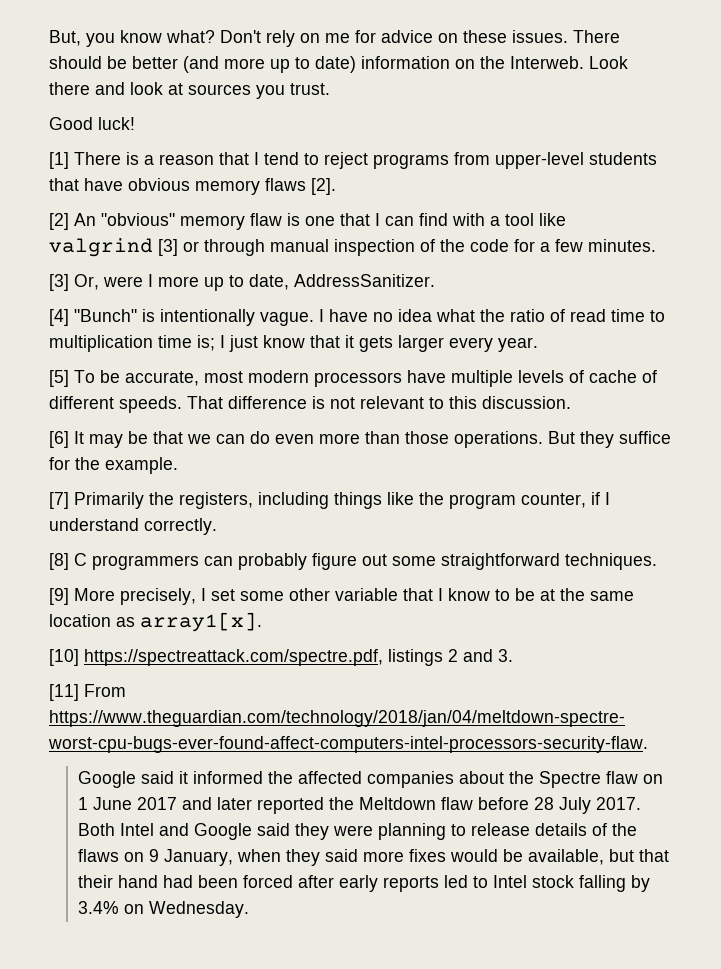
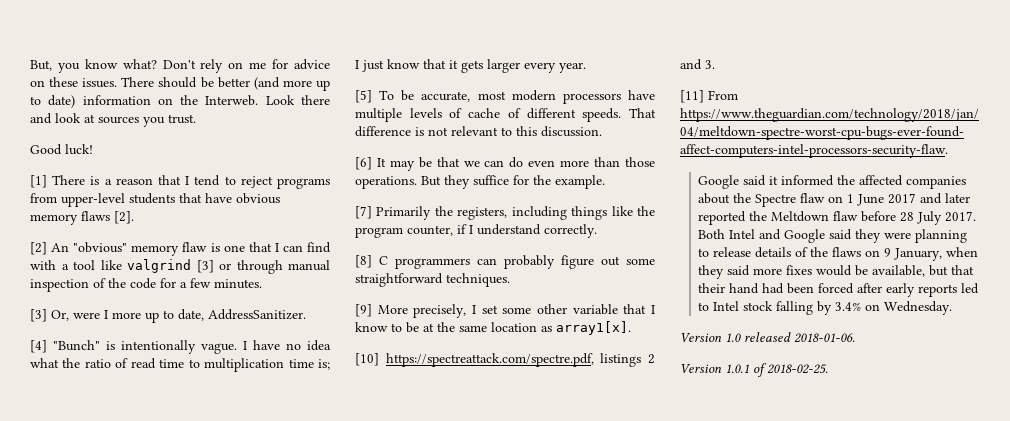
(250, 909) none -> [680,332,855,343] [680,363,828,377] // Version 1.0 released 2018-01-06. // Version 1.0.1 of 2018-02-25.

